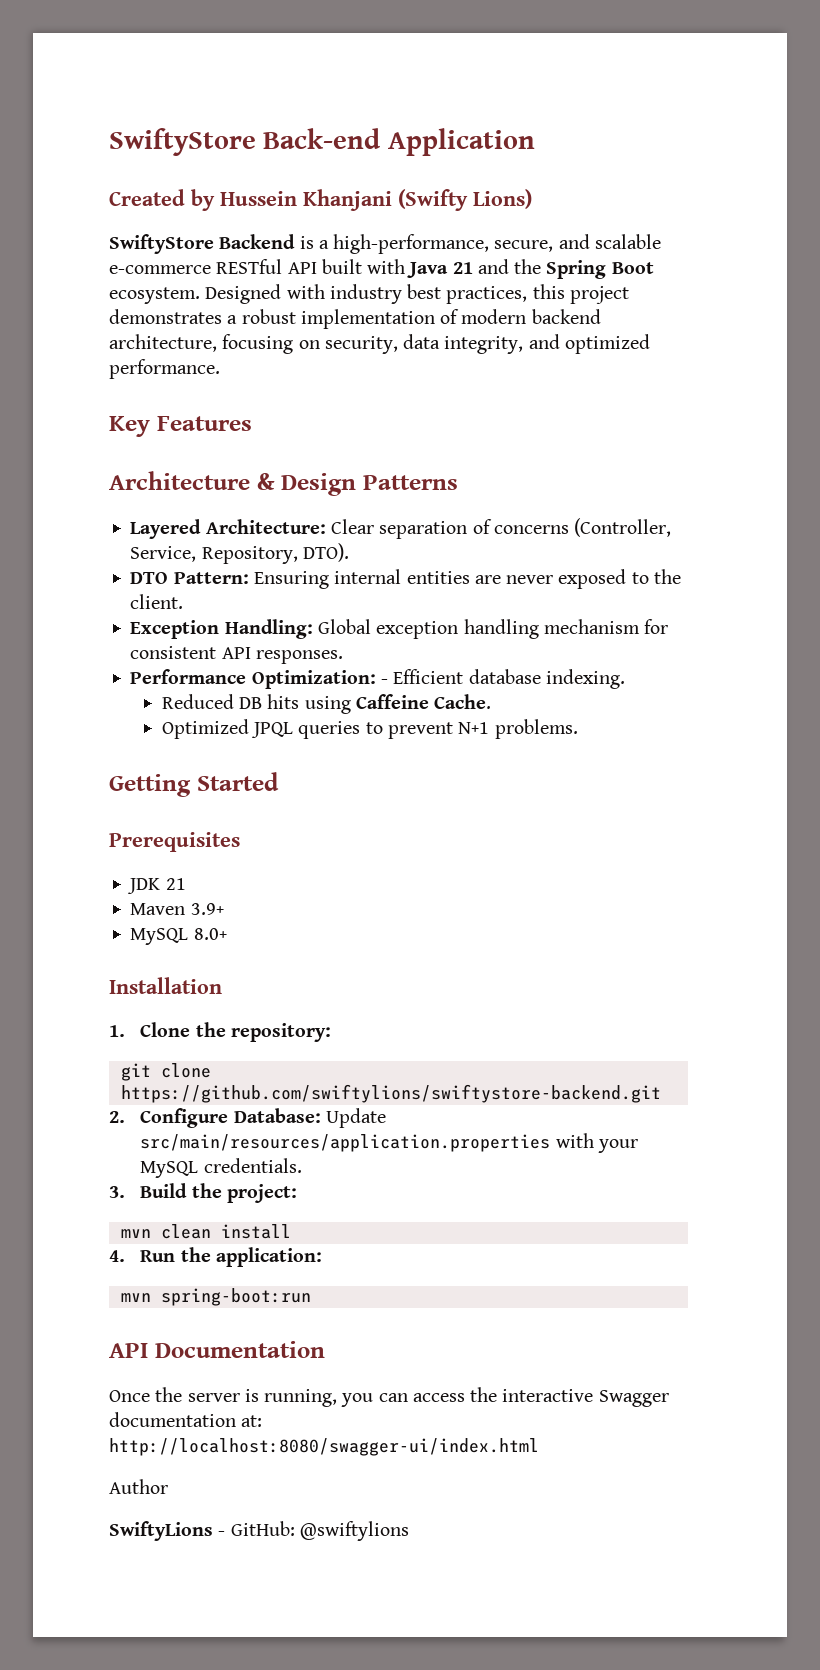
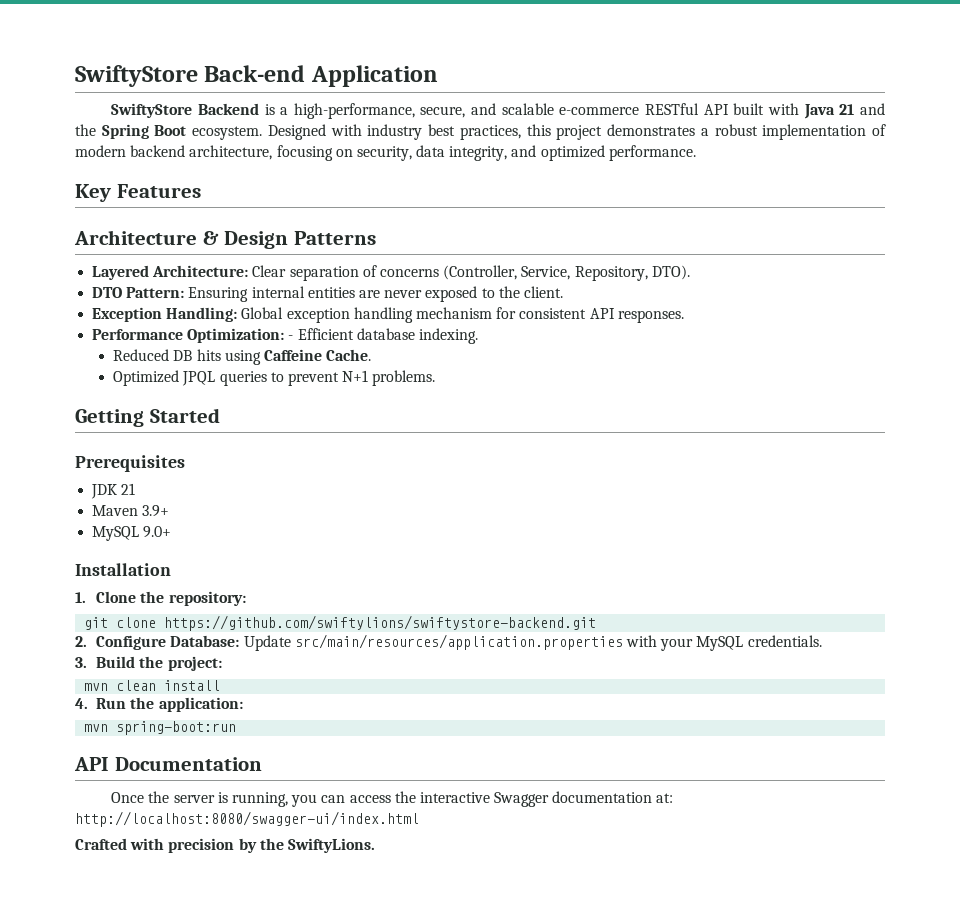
[109,189,532,211] // Created by Hussein Khanjani (Swifty Lions) -> (438, 76) none
[193,928,227,940] 8.0+ -> [143,526,172,538] 9.0+
[109,1479,168,1494] [109,1521,409,1541] Author // SwiftyLions - GitHub: @swiftylions -> [75,838,375,853] Crafted with precision by the SwiftyLions.

